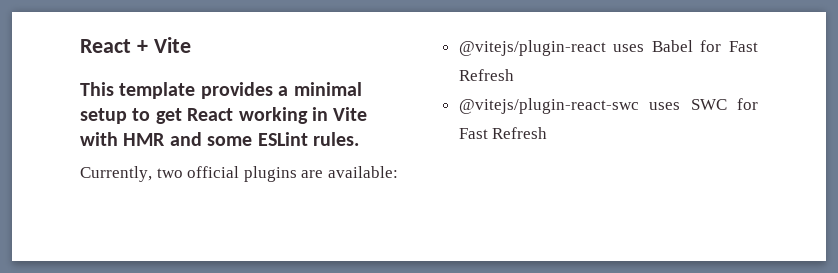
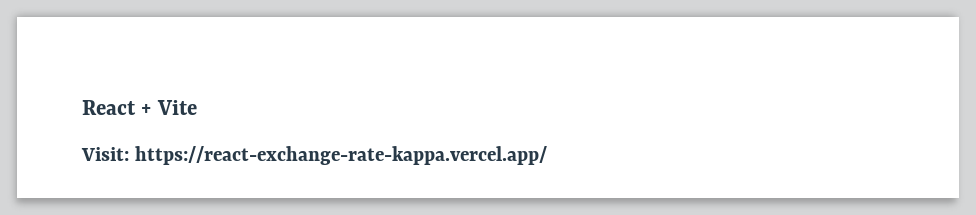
[80,82,362,99] [80,107,368,124] [80,132,359,146] [80,166,398,182] [458,40,758,56] [458,69,514,81] [458,98,758,114] [458,127,548,139] This template provides a minimal setup to get React working in Vite with HMR and some ESLint rules. // Currently, two official plugins are available: // @vitejs/plugin-react uses Babel for Fast Refresh // @vitejs/plugin-react-swc uses SWC for Fast Refresh -> [81,146,547,165] Visit: https://react-exchange-rate-kappa.vercel.app/

